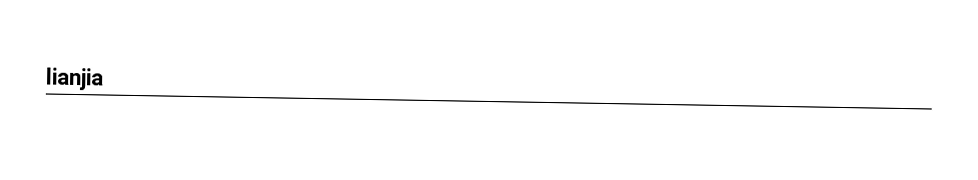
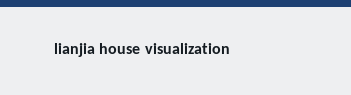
(104, 79) none -> [99,43,230,54] house visualization

